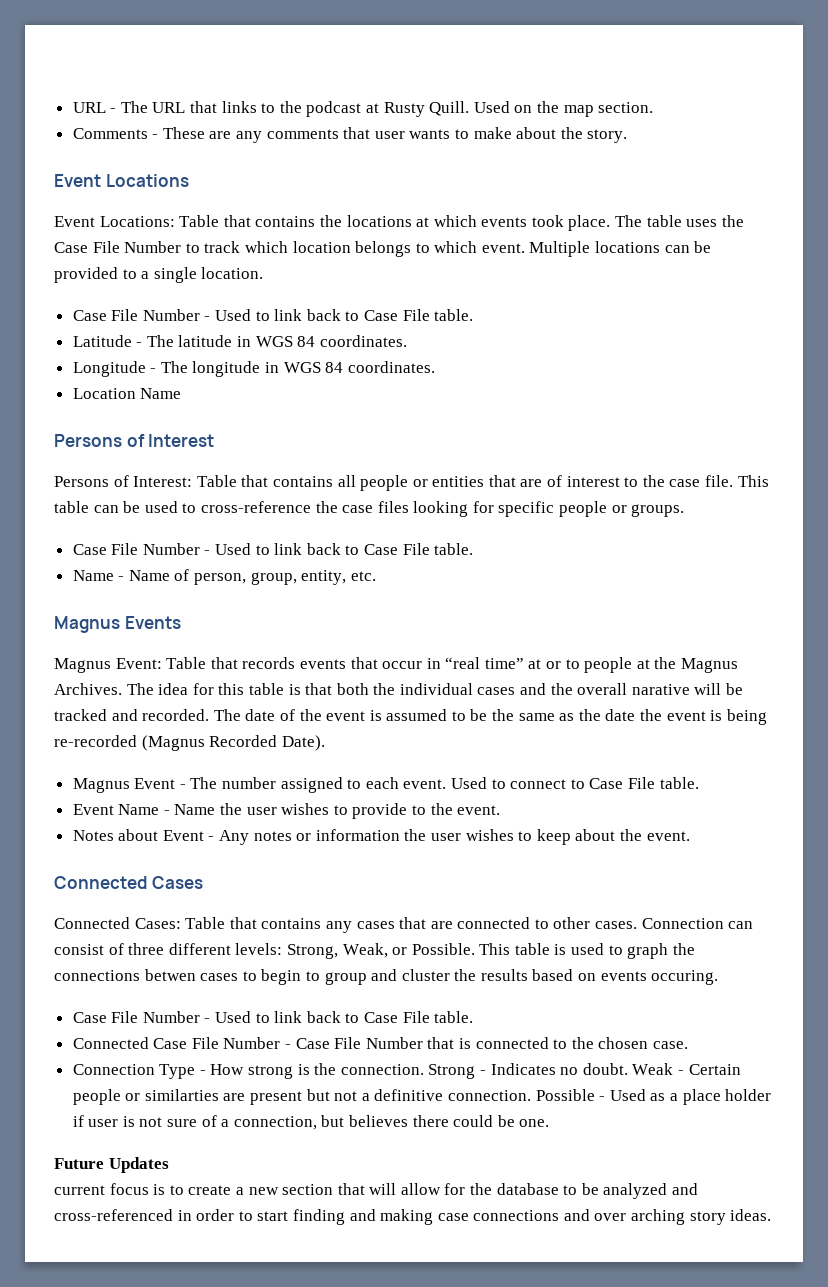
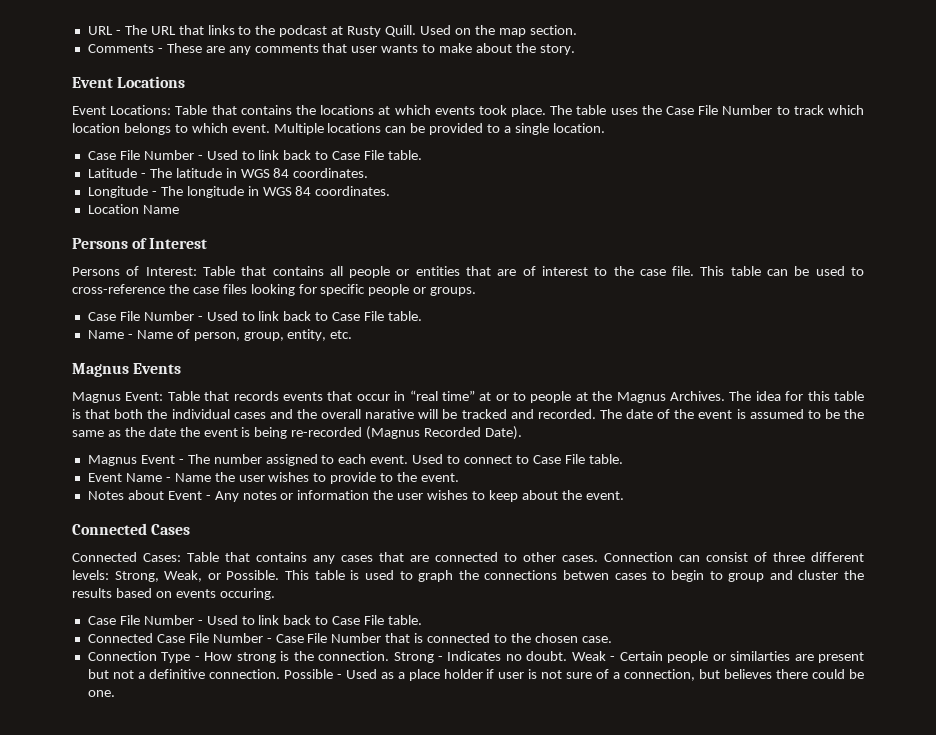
[54,1157,169,1173] [54,1183,699,1199] [54,1209,772,1225] // Future Updates // current focus is to create a new section that will allow for the database to be analyzed and cross-referenced in order to start finding and making case connections and over arching story ideas. -> (115, 693) none

